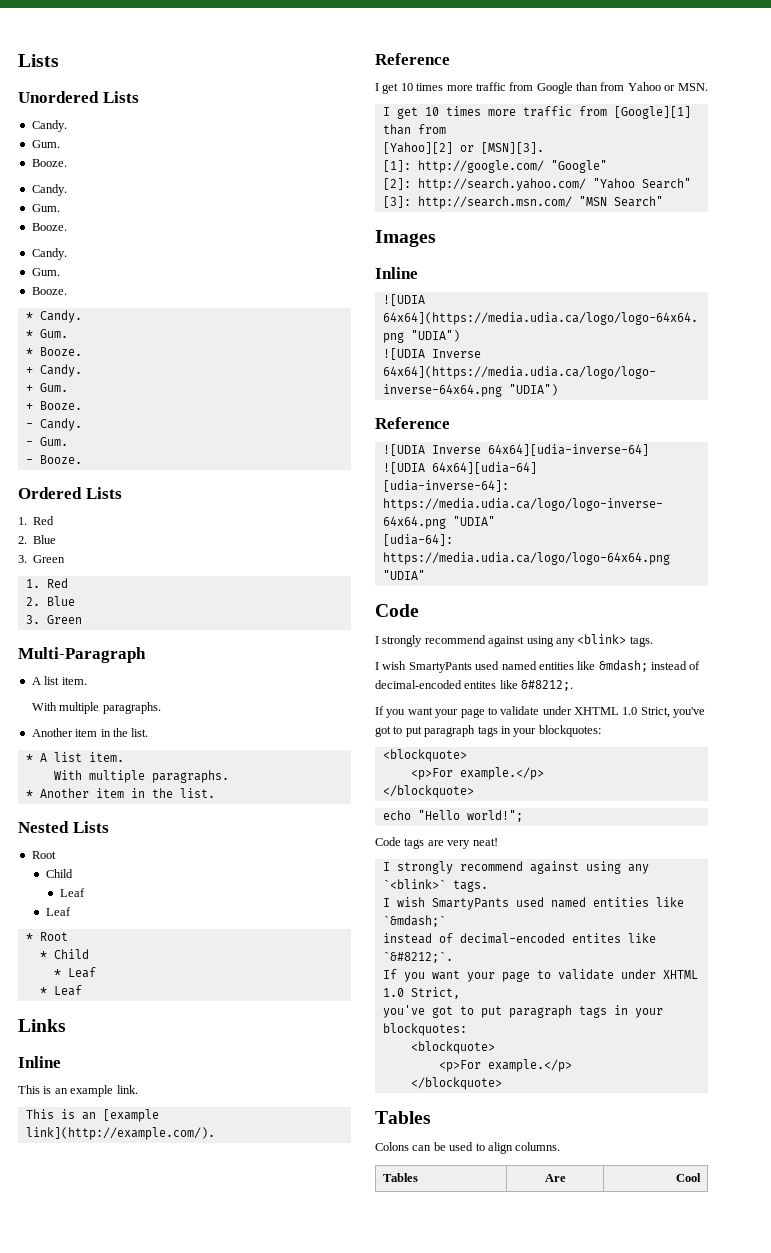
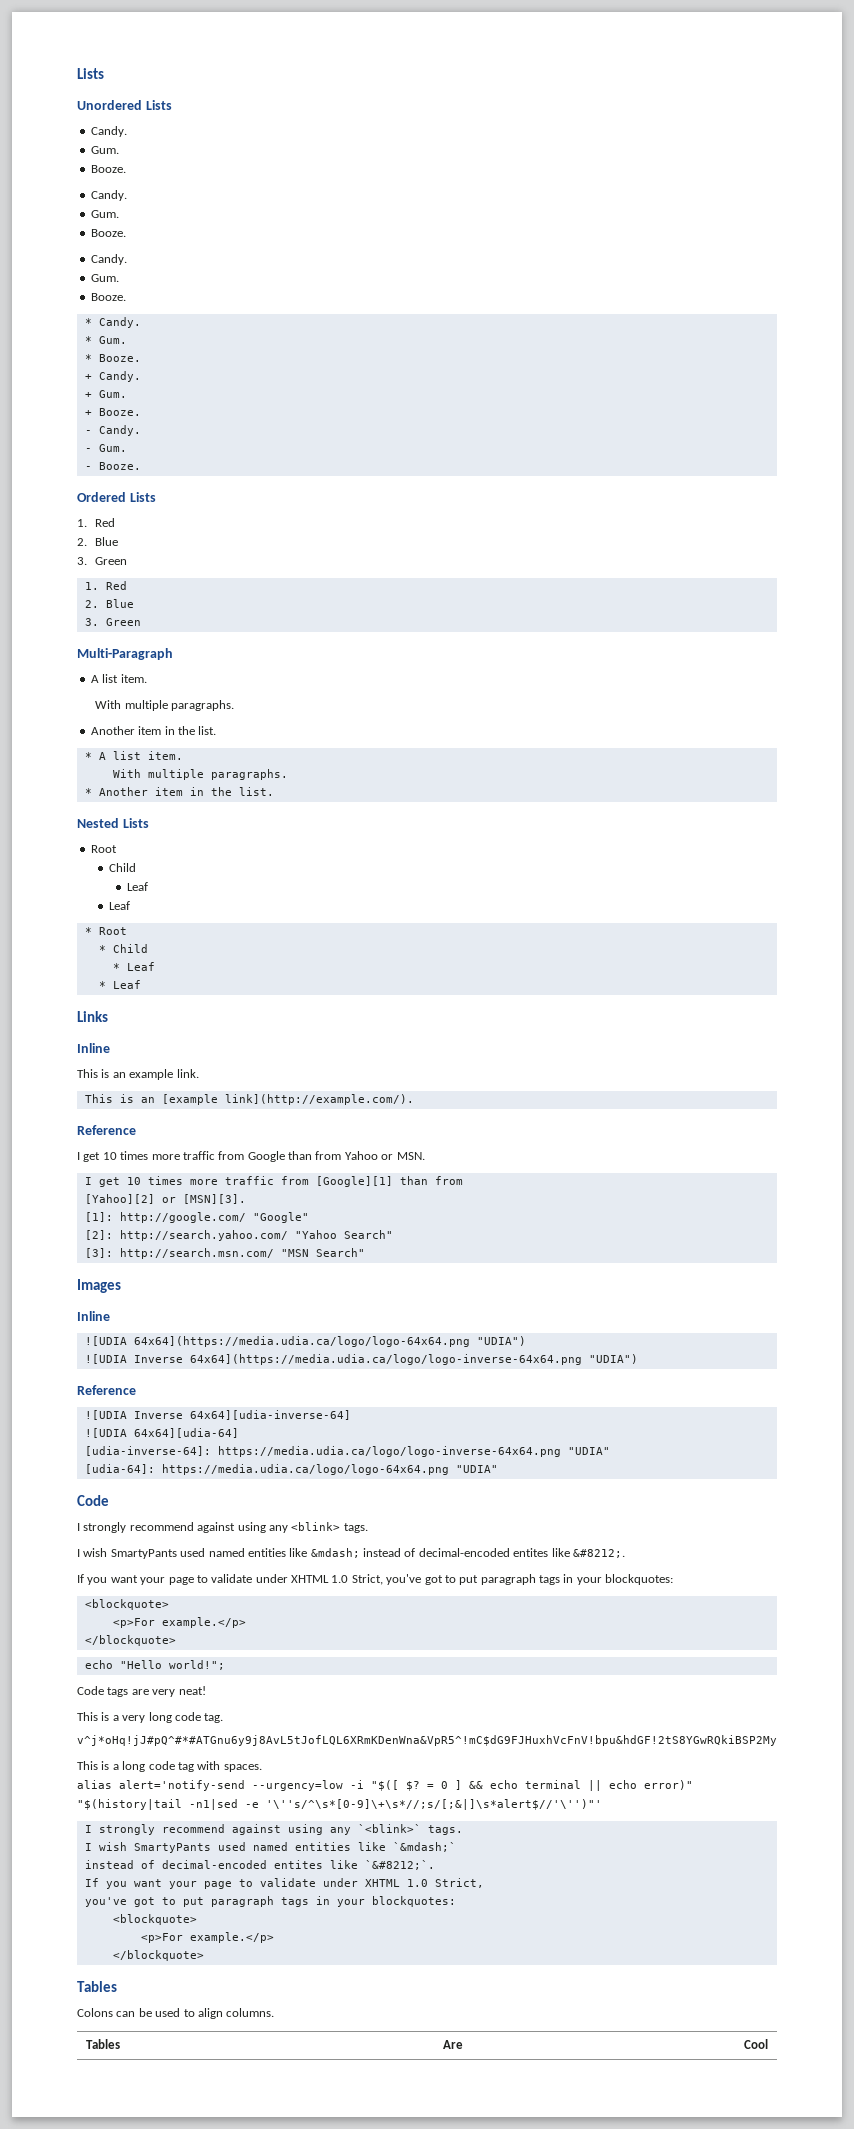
(498, 842) none -> [77,1712,224,1723] [77,1735,777,1746] [77,1761,262,1772] [77,1780,693,1791] [77,1799,602,1810] // This is a very long code tag. // v^j*oHq!jJ#pQ^#*#ATGnu6y9j8AvL5tJofLQL6XRmKDenWna&VpR5^!mC$dG9FJHuxhVcFnV!bpu&hdGF!2tS8YGwRQkiBSP2My // This is a long code tag with spaces. // alias alert='notify-send --urgency=low -i "$([ $? = 0 ] && echo terminal || echo error)" "$(history|tail -n1|sed -e '\''s/^\s*[0-9]\+\s*//;s/[;&|]\s*alert$//'\'')"'

